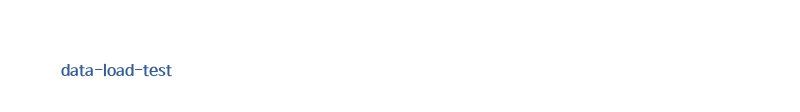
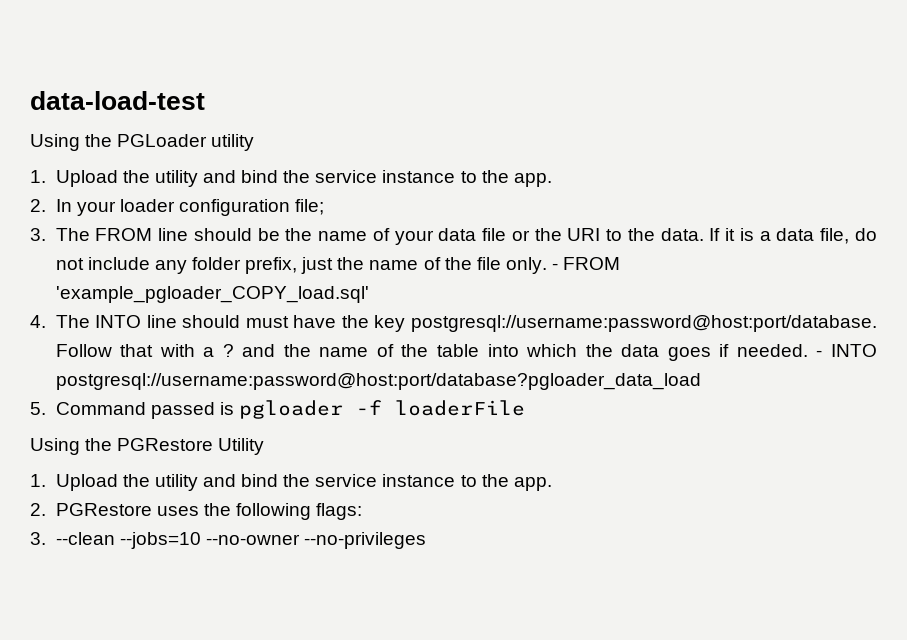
(172, 70) none -> [30,134,255,151] [30,170,552,187] [30,199,325,216] [30,228,877,245] [55,257,621,274] [55,286,369,303] [30,315,877,332] [55,344,878,361] [55,373,701,390] [30,400,525,419] [30,438,265,455] [30,474,552,491] [30,503,363,520] [30,532,426,549] // Using the PGLoader utility // 1. Upload the utility and bind the service instance to the app. // 2. In your loader configuration file; // 3. The FROM line should be the name of your data file or the URI to the data. If it is a data file, do not include any folder prefix, just the name of the file only. - FROM 'example_pgloader_COPY_load.sql' // 4. The INTO line should must have the key postgresql://username:password@host:port/database. Follow that with a ? and the name of the table into which the data goes if needed. - INTO postgresql://username:password@host:port/database?pgloader_data_load // 5. Command passed is pgloader -f loaderFile // Using the PGRestore Utility // 1. Upload the utility and bind the service instance to the app. // 2. PGRestore uses the following flags: // 3. --clean --jobs=10 --no-owner --no-privileges

